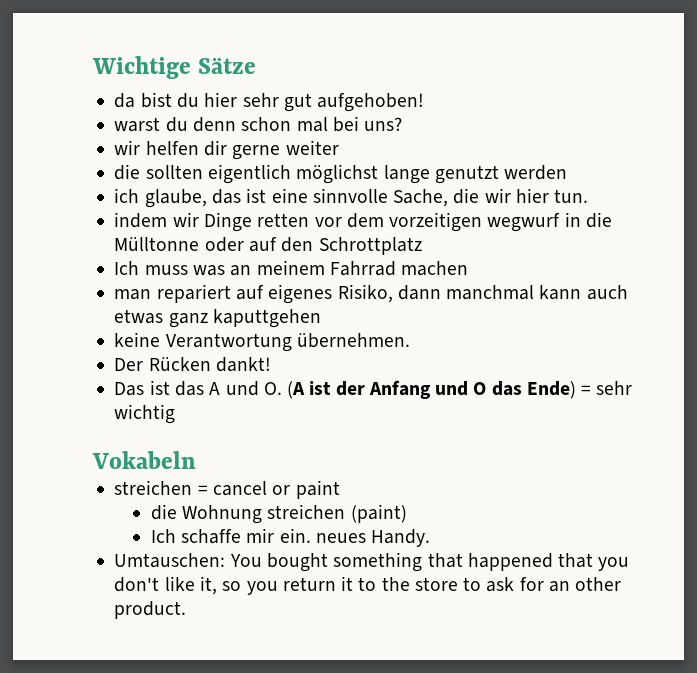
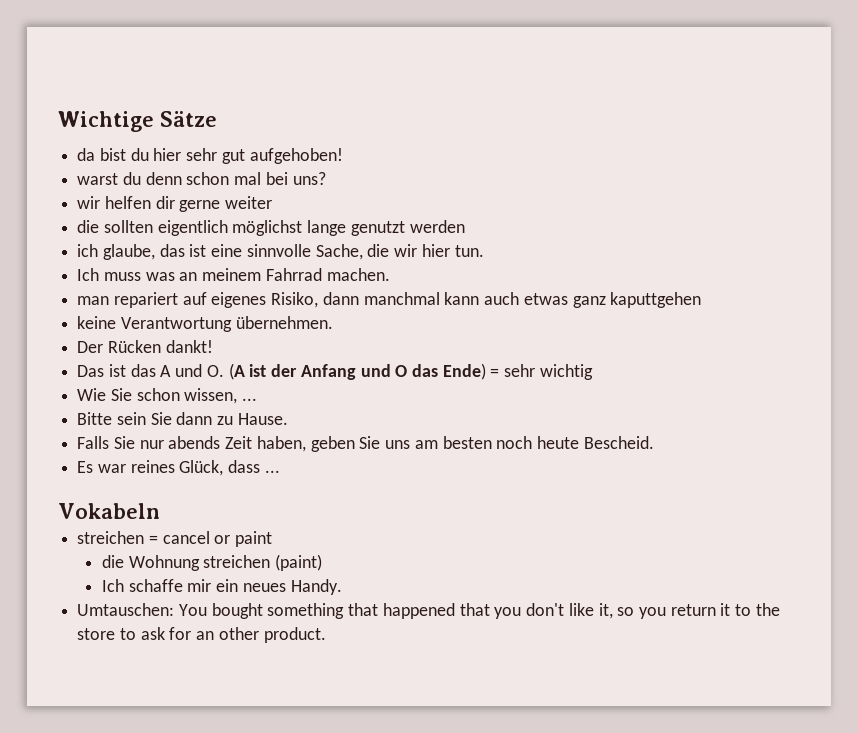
[114,212,612,232] [114,237,422,255] // indem wir Dinge retten vor dem vorzeitigen wegwurf in die Mülltonne oder auf den Schrottplatz -> (484, 251) none
[401,261,469,276] machen -> [326,268,390,281] machen.
(176, 414) none -> [77,388,258,404] [77,412,288,425] [77,436,654,452] [77,460,280,476] // Wie Sie schon wissen, ... // Bitte sein Sie dann zu Hause. // Falls Sie nur abends Zeit haben, geben Sie uns am besten noch heute Bescheid. // Es war reines Glück, dass ...
[279,528,311,543] ein. -> [216,579,239,592] ein

